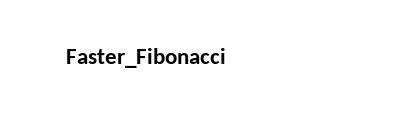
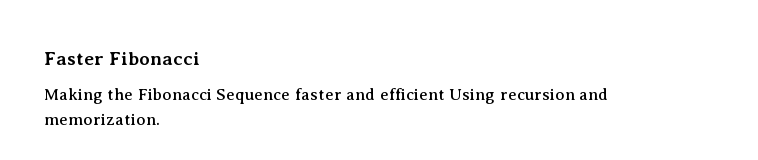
[66,48,226,68] Faster_Fibonacci -> [44,52,201,65] [44,88,609,104] [44,113,160,125] Faster Fibonacci // Making the Fibonacci Sequence faster and efficient Using recursion and memorization.

